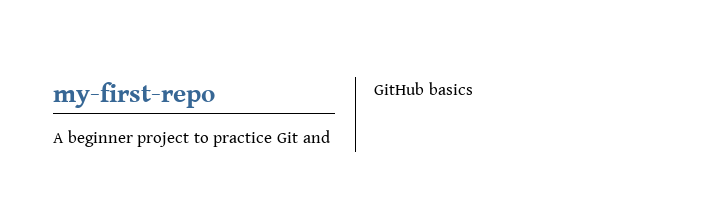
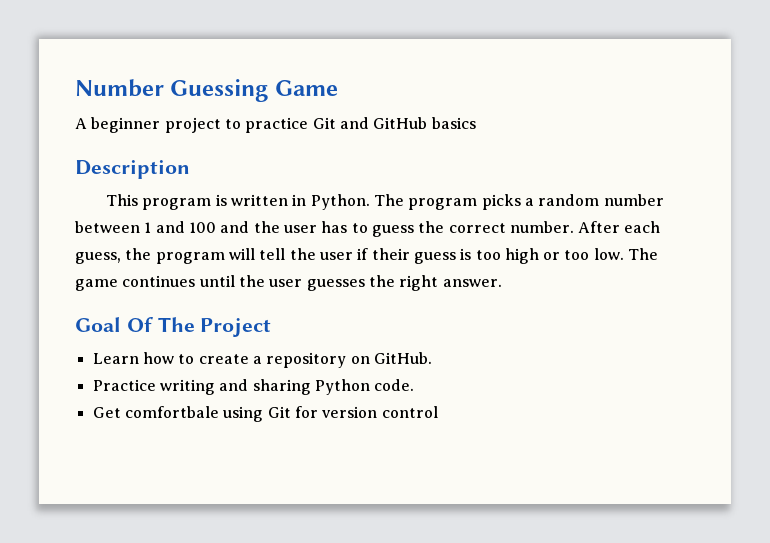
[53,82,215,108] my-first-repo -> [75,79,338,102] Number Guessing Game
(473, 88) none -> [75,160,190,179] [106,194,664,210] [75,221,661,237] [75,248,659,264] [75,275,502,291] [75,317,272,337] [92,352,432,368] [92,379,415,395] [92,406,438,422] // Description // This program is written in Python. The program picks a random number between 1 and 100 and the user has to guess the correct number. After each guess, the program will tell the user if their guess is too high or too low. The game continues until the user guesses the right answer. // Goal Of The Project // Learn how to create a repository on GitHub. // Practice writing and sharing Python code. // Get comfortbale using Git for version control

